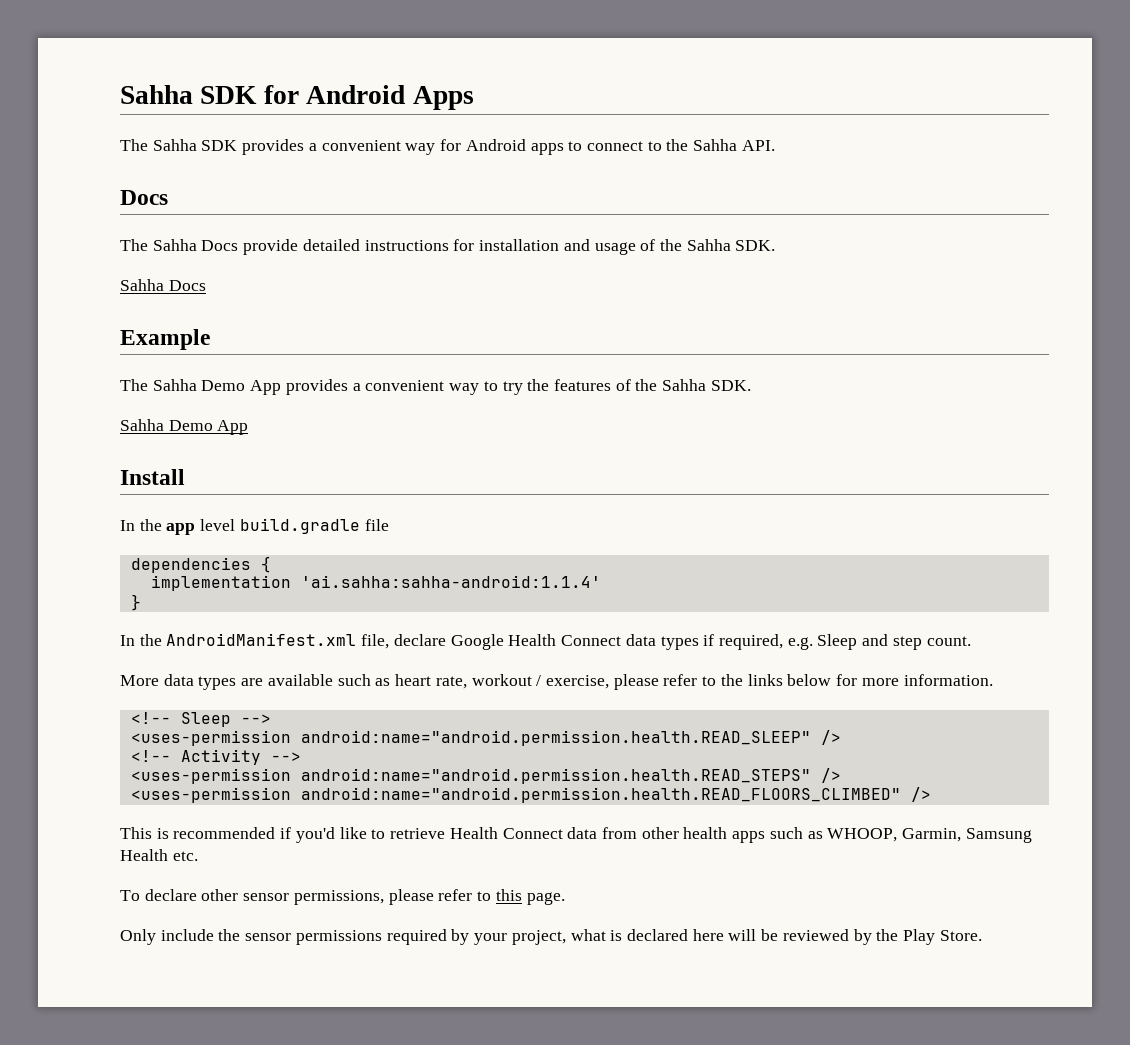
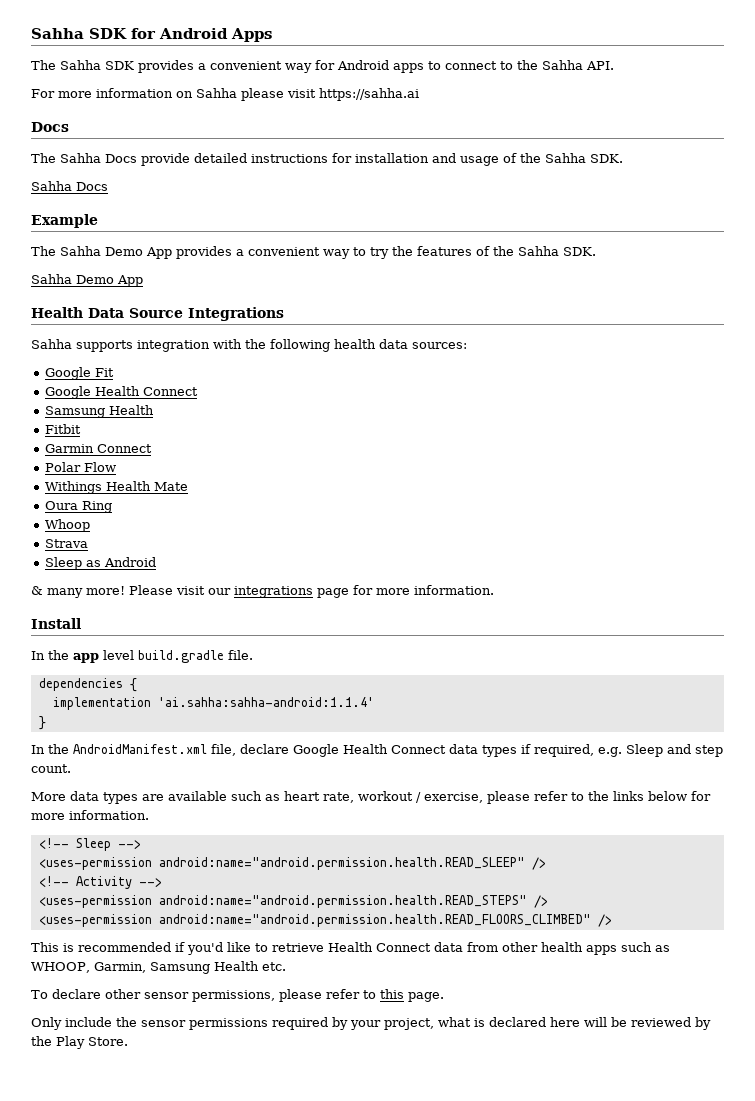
(775, 145) none -> [31,88,419,101] // For more information on Sahha please visit https://sahha.ai
(249, 427) none -> [31,307,284,321] [31,339,467,352] [44,367,114,380] [44,386,198,399] [44,405,154,418] [44,424,81,434] [44,444,152,453] [44,462,116,472] [44,481,188,494] [44,501,112,513] [44,519,90,532] [44,539,88,548] [44,557,156,570] [31,585,494,598] // Health Data Source Integrations // Sahha supports integration with the following health data sources: // Google Fit // Google Health Connect // Samsung Health // Fitbit // Garmin Connect // Polar Flow // Withings Health Mate // Oura Ring // Whoop // Strava // Sleep as Android // & many more! Please visit our integrations page for more information.
[364,519,389,531] file -> [228,650,253,660] file.

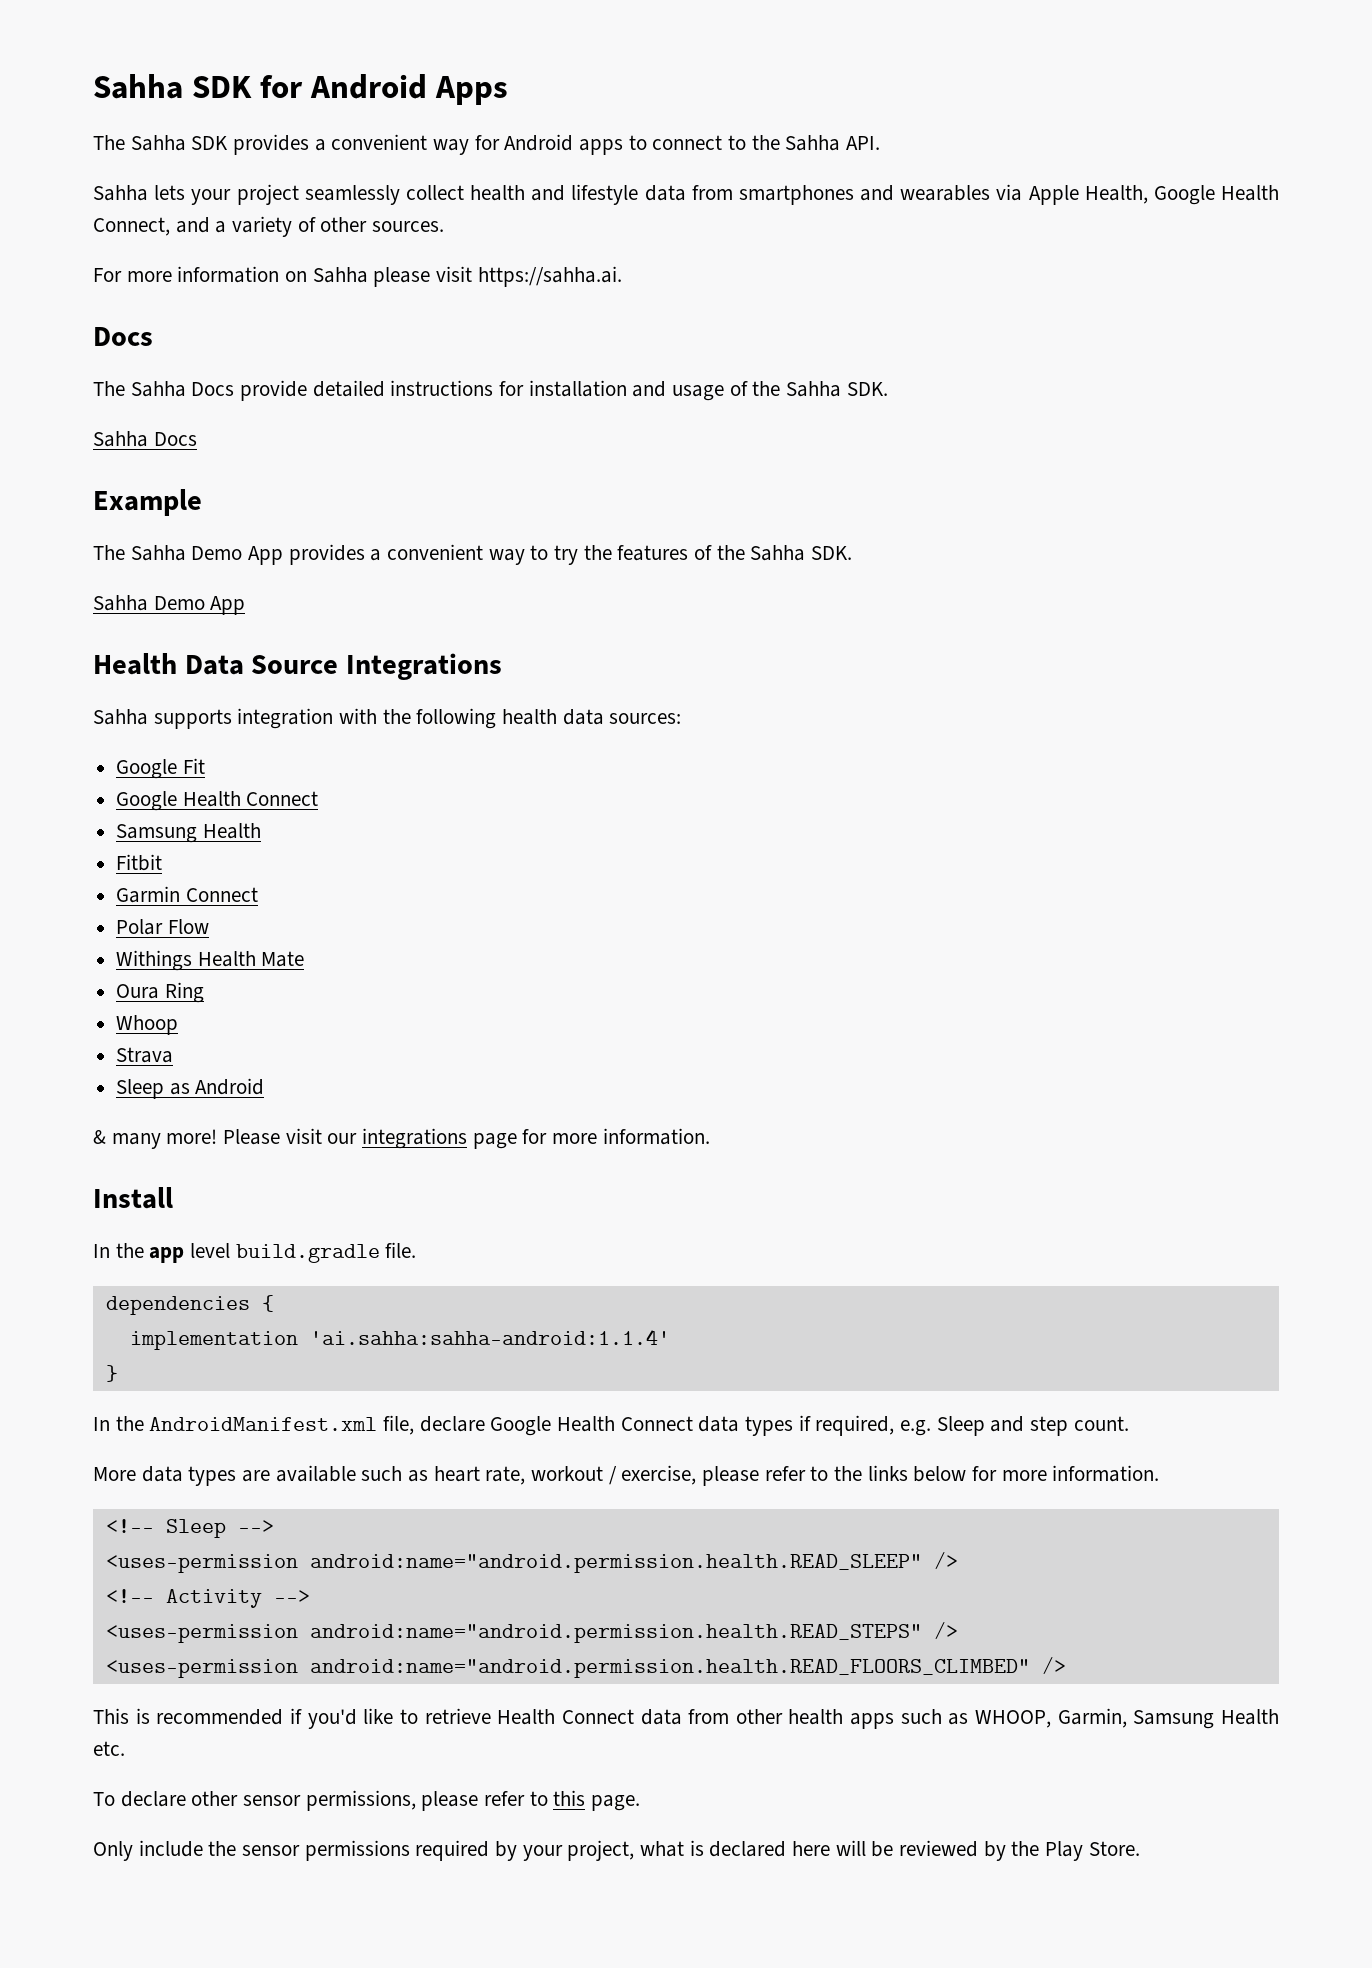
(614, 65) none -> [93,184,1279,205] [93,216,445,237] // Sahha lets your project seamlessly collect health and lifestyle data from smartphones and wearables via Apple Health, Google Health Connect, and a variety of other sources.
[319,88,419,101] https://sahha.ai -> [477,266,622,287] https://sahha.ai.

